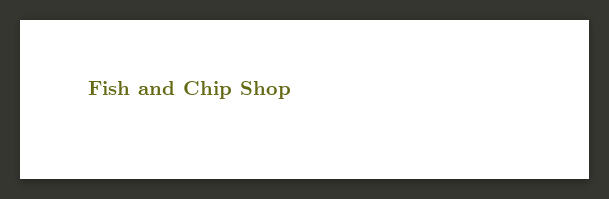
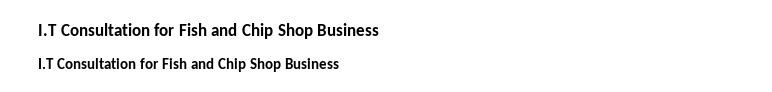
[88,81,291,99] Fish and Chip Shop -> [38,23,380,39] [38,58,340,72] I.T Consultation for Fish and Chip Shop Business // I.T Consultation for Fish and Chip Shop Business

